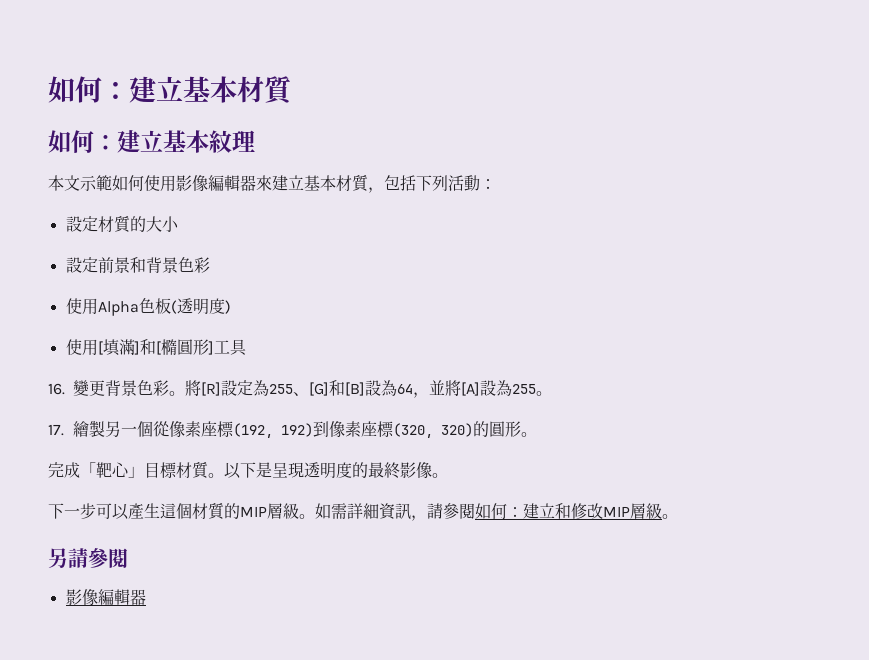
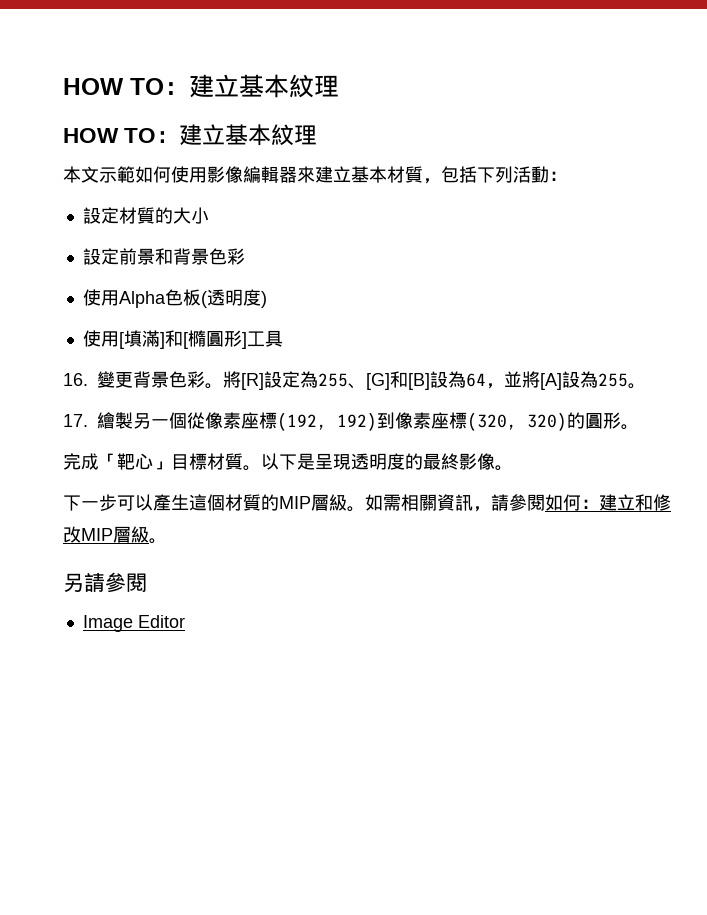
[48,76,294,105] [48,130,94,153] 如何：建立基本材質 // 如何 -> [63,74,339,98] [63,128,157,143] HOW TO：建立基本紋理 // HOW TO
[347,503,379,519] 詳細 -> [401,494,437,511] 相關
[65,589,146,606] 影像編輯器 -> [82,615,185,632] Image Editor

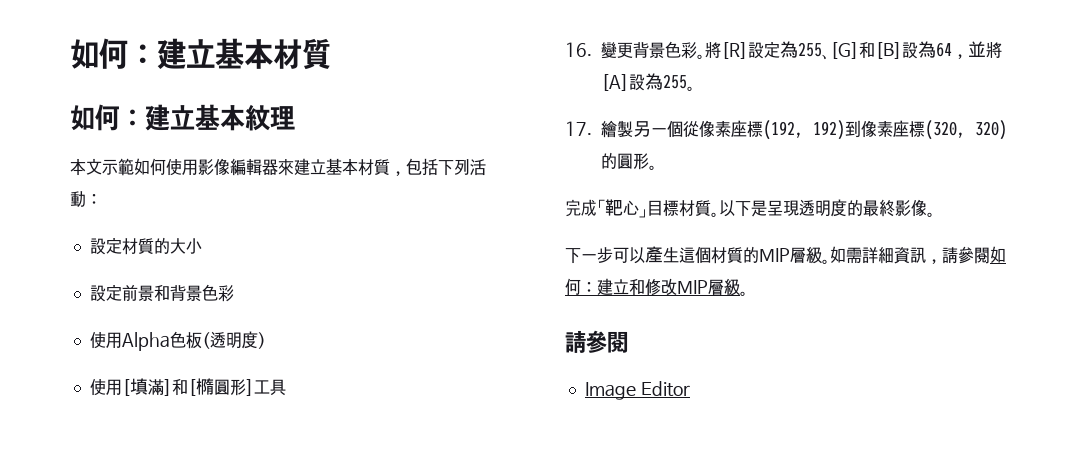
[63,74,339,98] [63,128,157,143] HOW TO：建立基本紋理 // HOW TO -> [70,38,331,70] [70,104,120,131] 如何：建立基本材質 // 如何
[401,494,437,511] 相關 -> [862,246,894,264] 詳細
[63,573,84,592] 另 -> (748, 293) none

